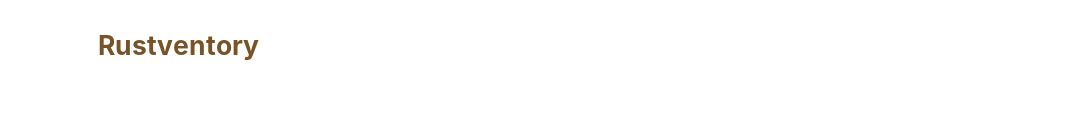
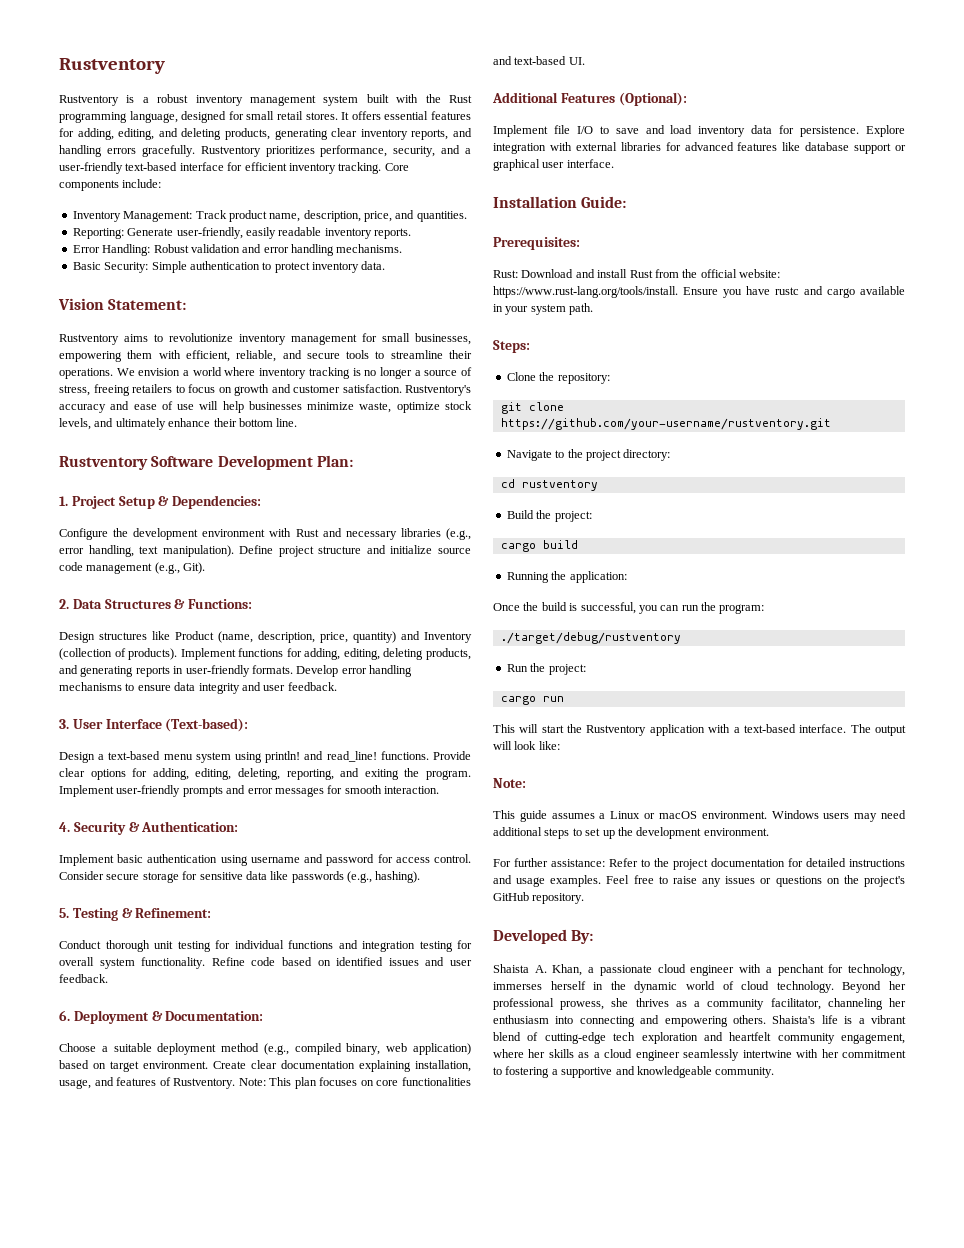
[98,35,259,61] Rustventory -> [59,58,165,74] [59,94,472,106] [59,111,472,123] [59,128,473,140] [59,145,471,157] [59,162,409,174] [59,179,162,191] [72,210,467,222] [72,227,411,239] [72,244,403,256] [72,261,386,273] [58,298,187,310] [59,333,471,345] [59,350,473,362] [59,367,472,379] [59,384,471,396] [59,401,472,413] [59,418,298,430] [59,455,353,470] [59,495,262,509] [59,528,471,540] [59,545,471,557] [59,562,206,574] [59,599,253,609] [59,631,472,643] [59,648,471,660] [59,665,412,677] [59,682,337,694] [59,718,249,732] [59,751,471,763] [59,768,472,780] [59,785,439,797] [59,821,239,835] [59,854,472,866] [59,871,421,883] [59,908,212,921] [59,940,472,952] [59,957,473,969] [59,974,108,983] [59,1010,264,1024] [59,1043,471,1055] [59,1060,471,1072] [59,1077,471,1089] [493,56,585,65] [492,92,687,106] [493,125,905,137] [493,142,906,154] [493,159,614,171] [493,196,627,208] [493,237,580,250] [493,269,780,278] [493,286,905,298] [493,303,594,315] [493,340,530,353] [506,372,610,384] [500,402,564,414] [500,418,831,430] [506,449,671,461] [500,479,598,491] [506,510,592,522] [500,540,578,552] [506,571,627,583] [493,602,765,614] [500,632,681,644] [506,663,586,675] [500,696,564,705] [493,724,906,736] [493,741,560,750] [493,778,526,788] [493,810,906,822] [493,827,769,839] [493,858,905,870] [493,875,905,887] [493,892,585,904] [493,929,594,944] [493,964,905,976] [493,981,906,993] [493,998,906,1010] [493,1015,906,1027] [493,1032,905,1044] [493,1049,906,1061] [493,1066,775,1078] Rustventory // Rustventory is a robust inventory management system built with the Rust programming language, designed for small retail stores. It offers essential features for adding, editing, and deleting products, generating clear inventory reports, and handling errors gracefully. Rustventory prioritizes performance, security, and a user-friendly text-based interface for efficient inventory tracking. Core components include: // Inventory Management: Track product name, description, price, and quantities. // Reporting: Generate user-friendly, easily readable inventory reports. // Error Handling: Robust validation and error handling mechanisms. // Basic Security: Simple authentication to protect inventory data. // Vision Statement: // Rustventory aims to revolutionize inventory management for small businesses, empowering them with efficient, reliable, and secure tools to streamline their operations. We envision a world where inventory tracking is no longer a source of stress, freeing retailers to focus on growth and customer satisfaction. Rustventory's accuracy and ease of use will help businesses minimize waste, optimize stock levels, and ultimately enhance their bottom line. // Rustventory Software Development Plan: // 1. Project Setup & Dependencies: // Configure the development environment with Rust and necessary libraries (e.g., error handling, text manipulation). Define project structure and initialize source code management (e.g., Git). // 2. Data Structures & Functions: // Design structures like Product (name, description, price, quantity) and Inventory (collection of products). Implement functions for adding, editing, deleting products, and generating reports in user-friendly formats. Develop error handling mechanisms to ensure data integrity and user feedback. // 3. User Interface (Text-based): // Design a text-based menu system using println! and read_line! functions. Provide clear options for adding, editing, deleting, reporting, and exiting the program. Implement user-friendly prompts and error messages for smooth interaction. // 4. Security & Authentication: // Implement basic authentication using username and password for access control. Consider secure storage for sensitive data like passwords (e.g., hashing). // 5. Testing & Refinement: // Conduct thorough unit testing for individual functions and integration testing for overall system functionality. Refine code based on identified issues and user feedback. // 6. Deployment & Documentation: // Choose a suitable deployment method (e.g., compiled binary, web application) based on target environment. Create clear documentation explaining installation, usage, and features of Rustventory. Note: This plan focuses on core functionalities and text-based UI. // Additional Features (Optional): // Implement file I/O to save and load inventory data for persistence. Explore integration with external libraries for advanced features like database support or graphical user interface. // Installation Guide: // Prerequisites: // Rust: Download and install Rust from the official website: https://www.rust-lang.org/tools/install. Ensure you have rustc and cargo available in your system path. // Steps: // Clone the repository: // git clone https://github.com/your-username/rustventory.git // Navigate to the project directory: // cd rustventory // Build the project: // cargo build // Running the application: // Once the build is successful, you can run the program: // ./target/debug/rustventory // Run the project: // cargo run // This will start the Rustventory application with a text-based interface. The output will look like: // Note: // This guide assumes a Linux or macOS environment. Windows users may need additional steps to set up the development environment. // For further assistance: Refer to the project documentation for detailed instructions and usage examples. Feel free to raise any issues or questions on the project's GitHub repository. // Developed By: // Shaista A. Khan, a passionate cloud engineer with a penchant for technology, immerses herself in the dynamic world of cloud technology. Beyond her professional prowess, she thrives as a community facilitator, channeling her enthusiasm into connecting and empowering others. Shaista's life is a vibrant blend of cutting-edge tech exploration and heartfelt community engagement, where her skills as a cloud engineer seamlessly intertwine with her commitment to fostering a supportive and knowledgeable community.

